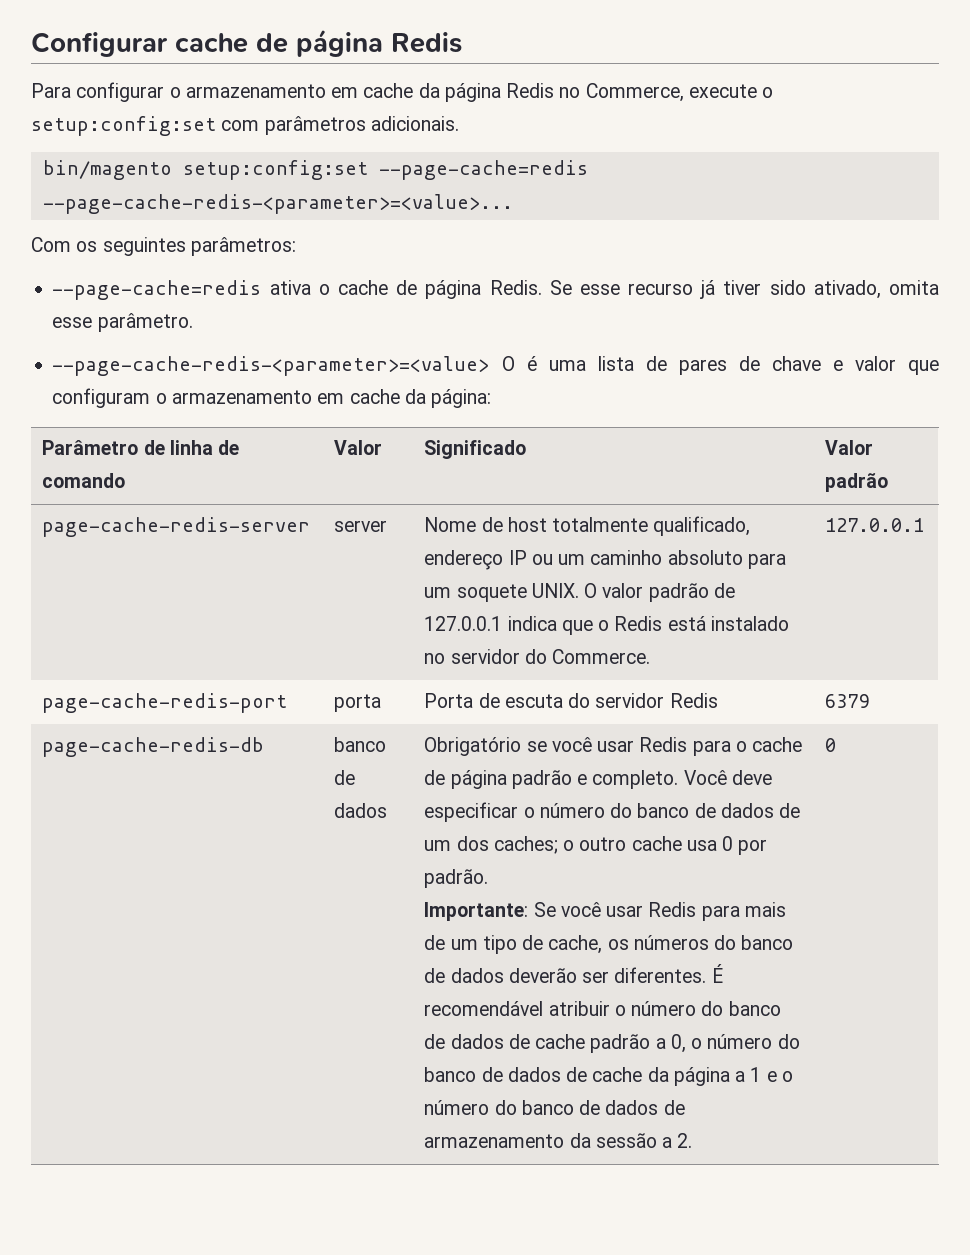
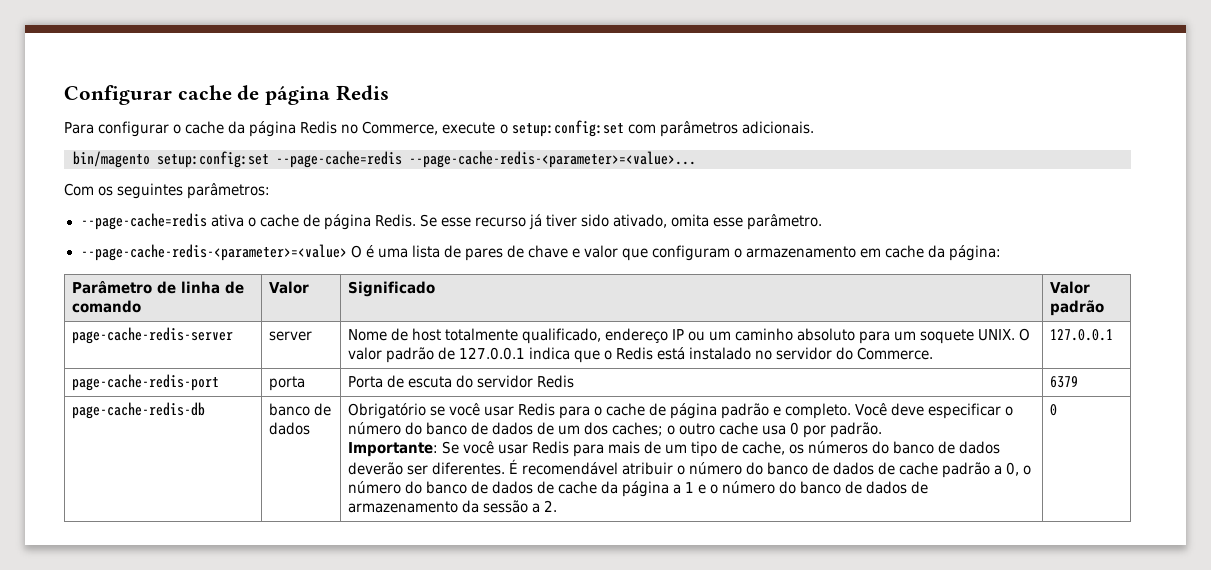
[185,84,359,98] armazenamento em -> (182, 129) none

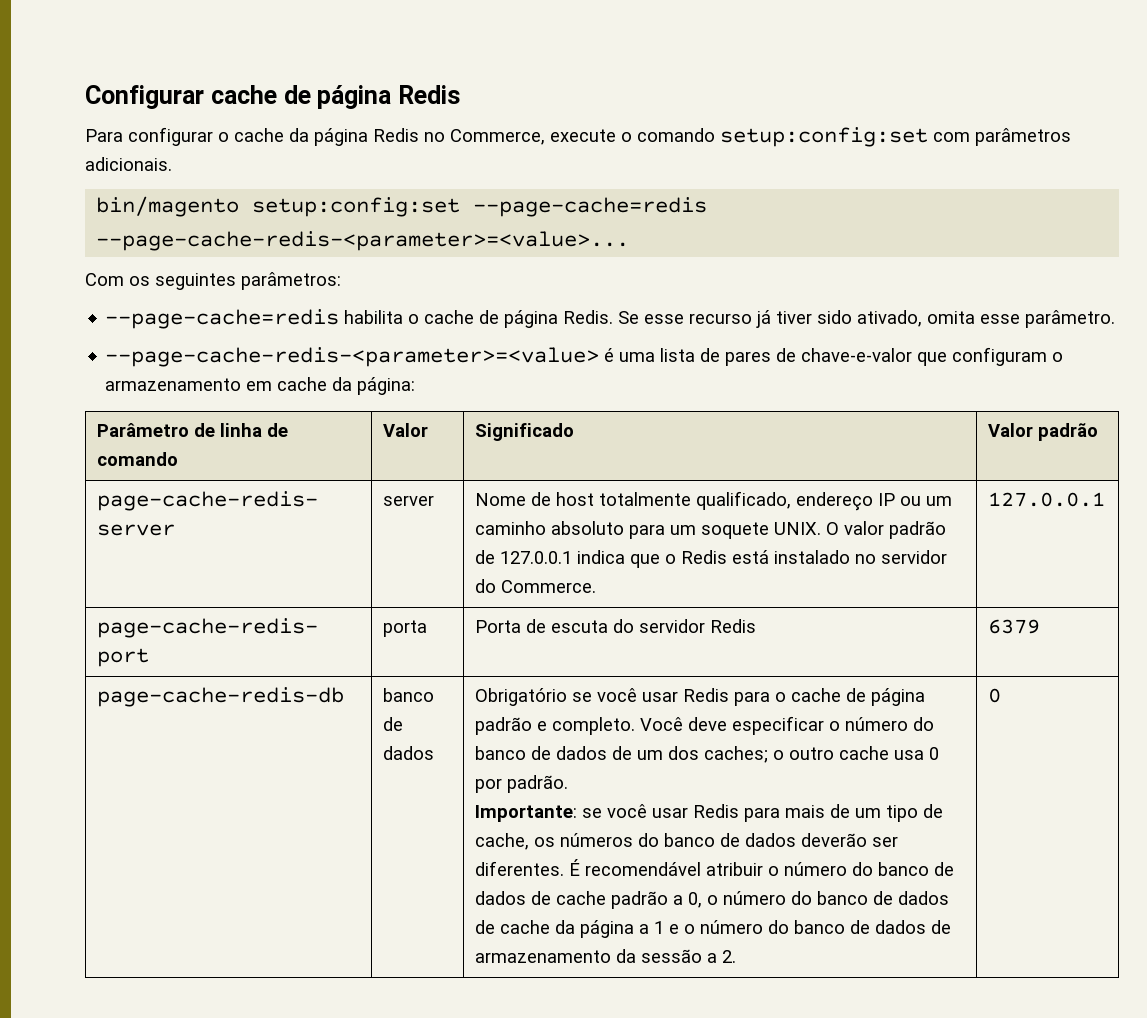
(508, 129) none -> [637,128,715,142] comando
[210,214,244,227] ativa -> [344,310,404,324] habilita
[350,245,362,258] O -> (600, 357) none
[527,245,618,258] chave e valor -> [801,348,913,362] chave-e-valor
[441,441,459,454] Se -> [581,808,602,818] se

